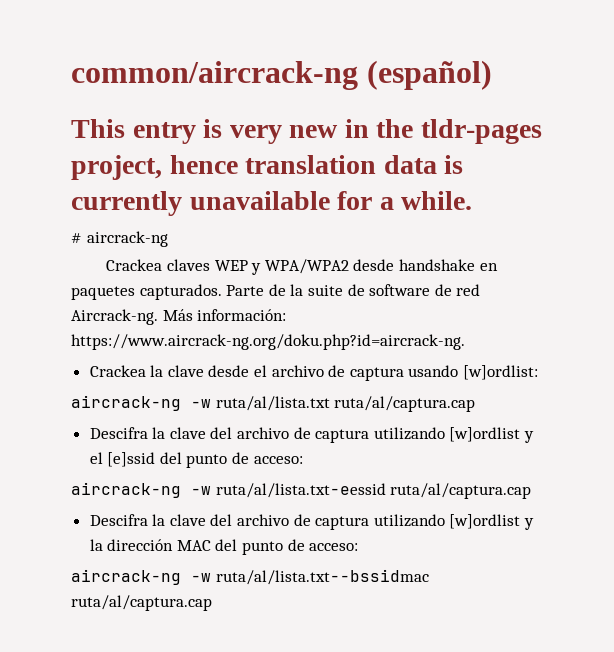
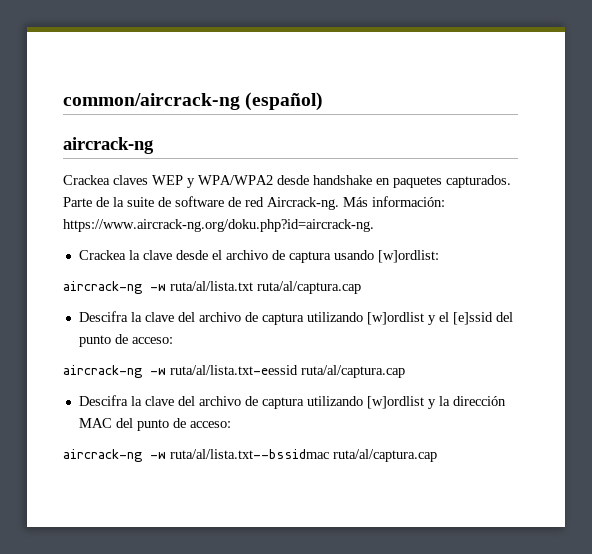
[71,119,542,144] [71,155,464,180] [71,191,473,216] [71,233,82,243] This entry is very new in the tldr-pages project, hence translation data is currently unavailable for a while. // # -> (324, 101) none

